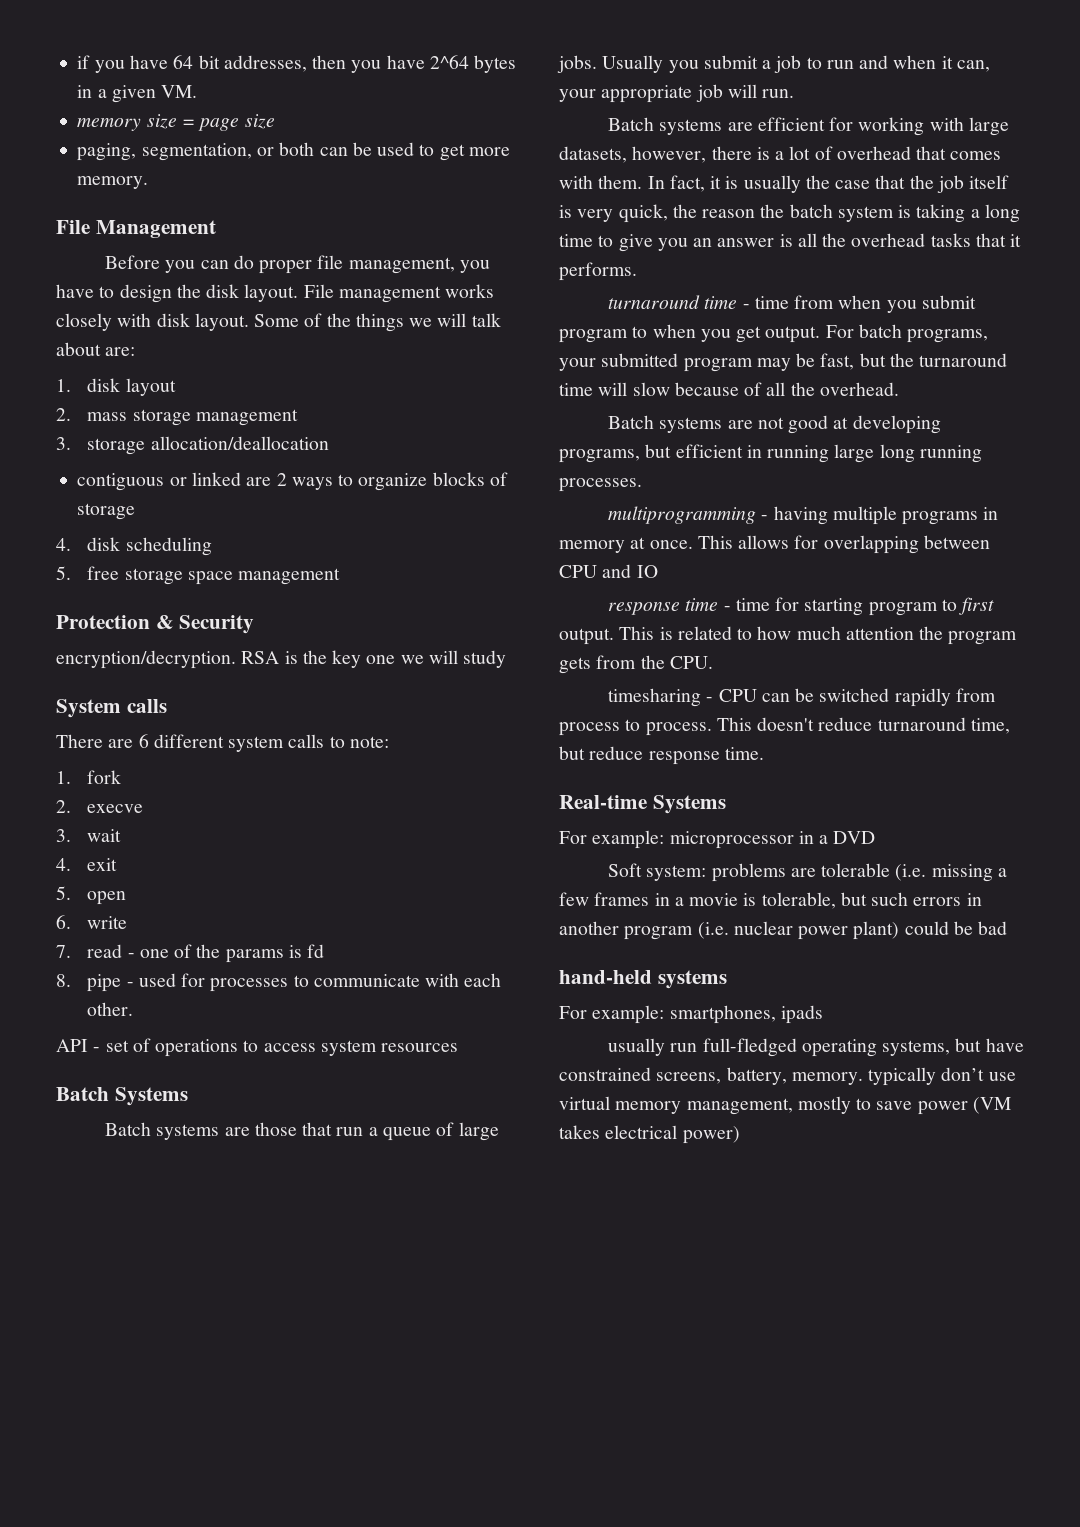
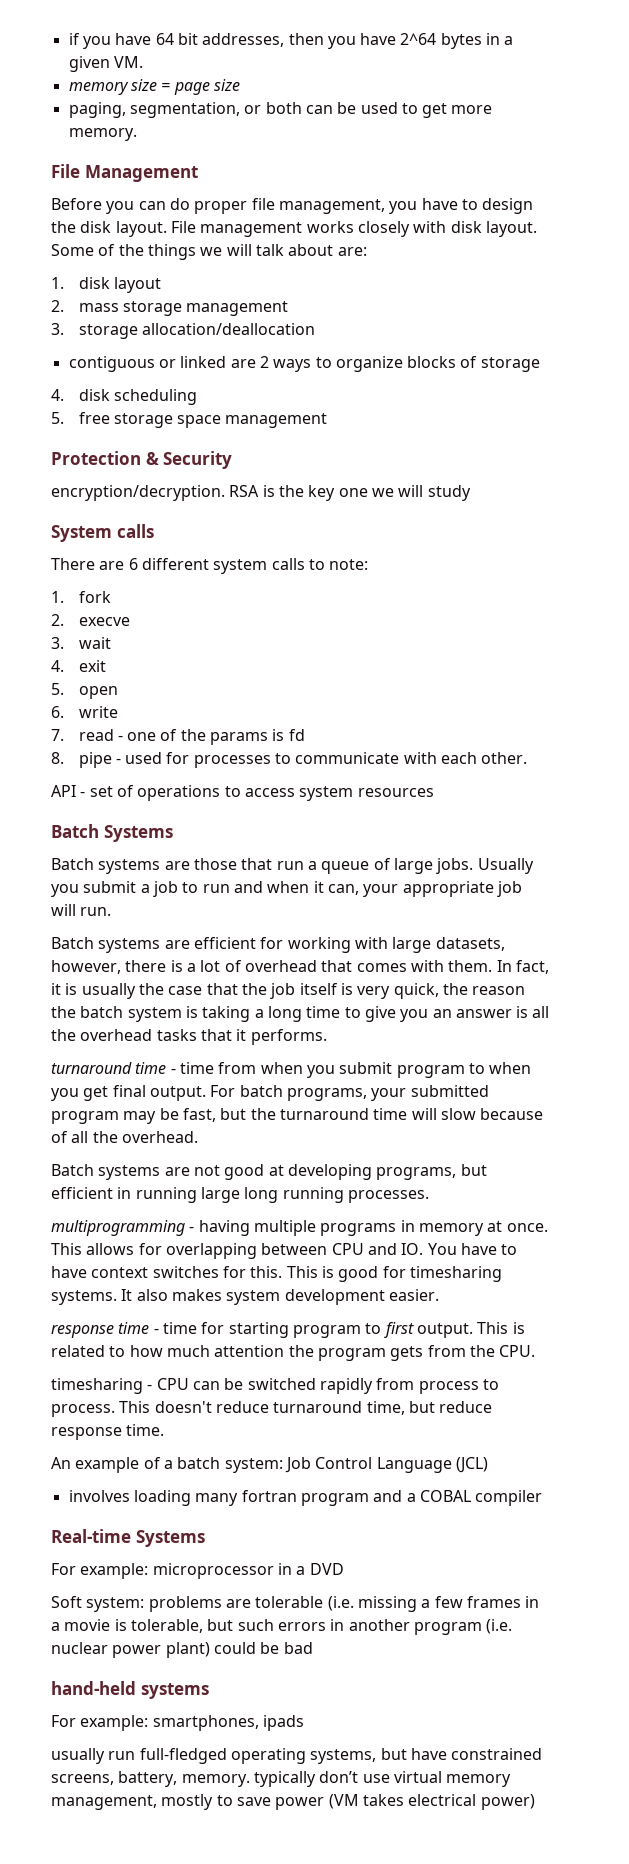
(762, 334) none -> [112,1085,146,1097] final
[636,565,658,578] IO -> [401,1243,518,1255] [51,1266,502,1282] [51,1289,439,1305] IO. You have to have context switches for this. This is good for timesharing systems. It also makes system development easier.
(764, 753) none -> [51,1457,488,1473] [68,1490,543,1506] // An example of a batch system: Job Control Language (JCL) // involves loading many fortran program and a COBAL compiler

